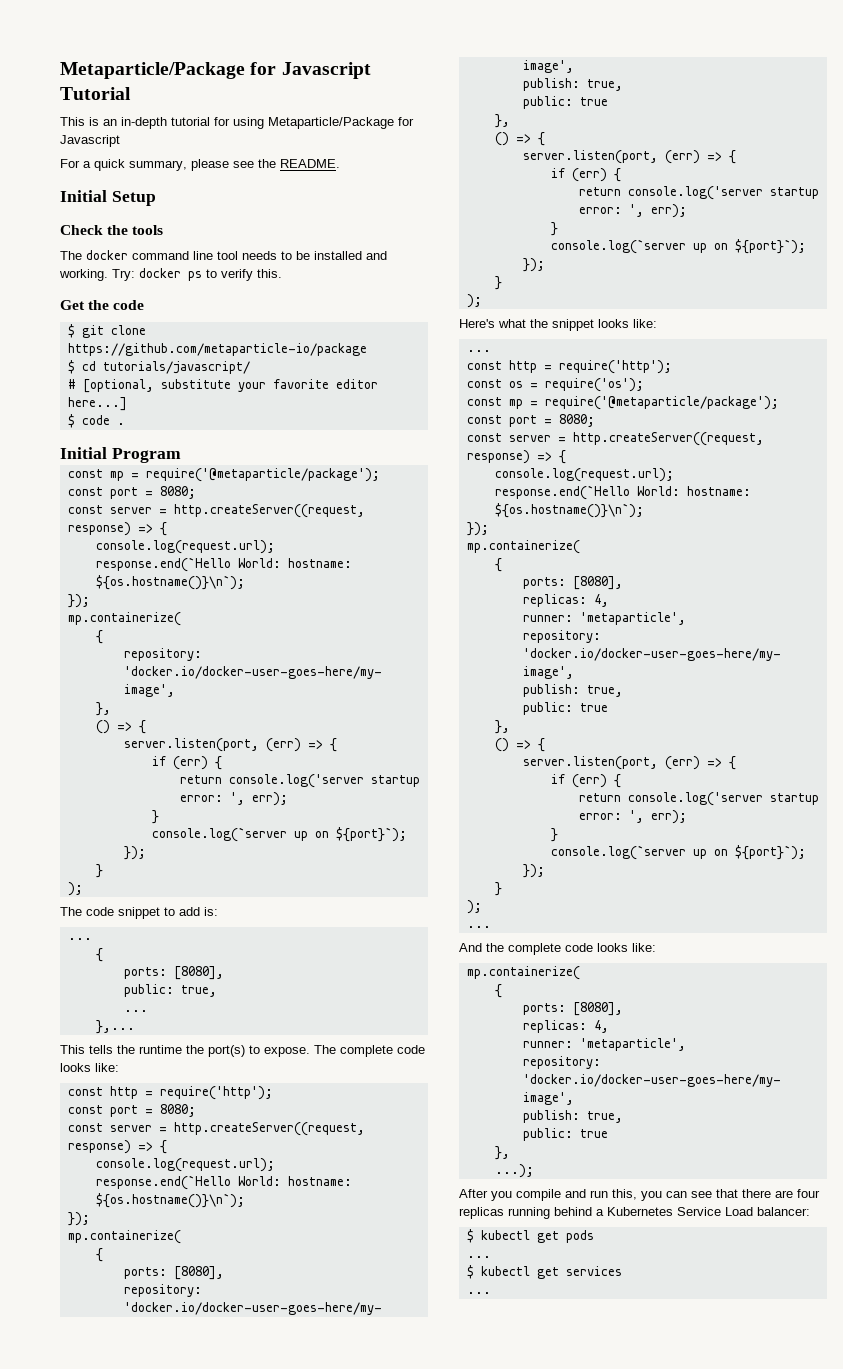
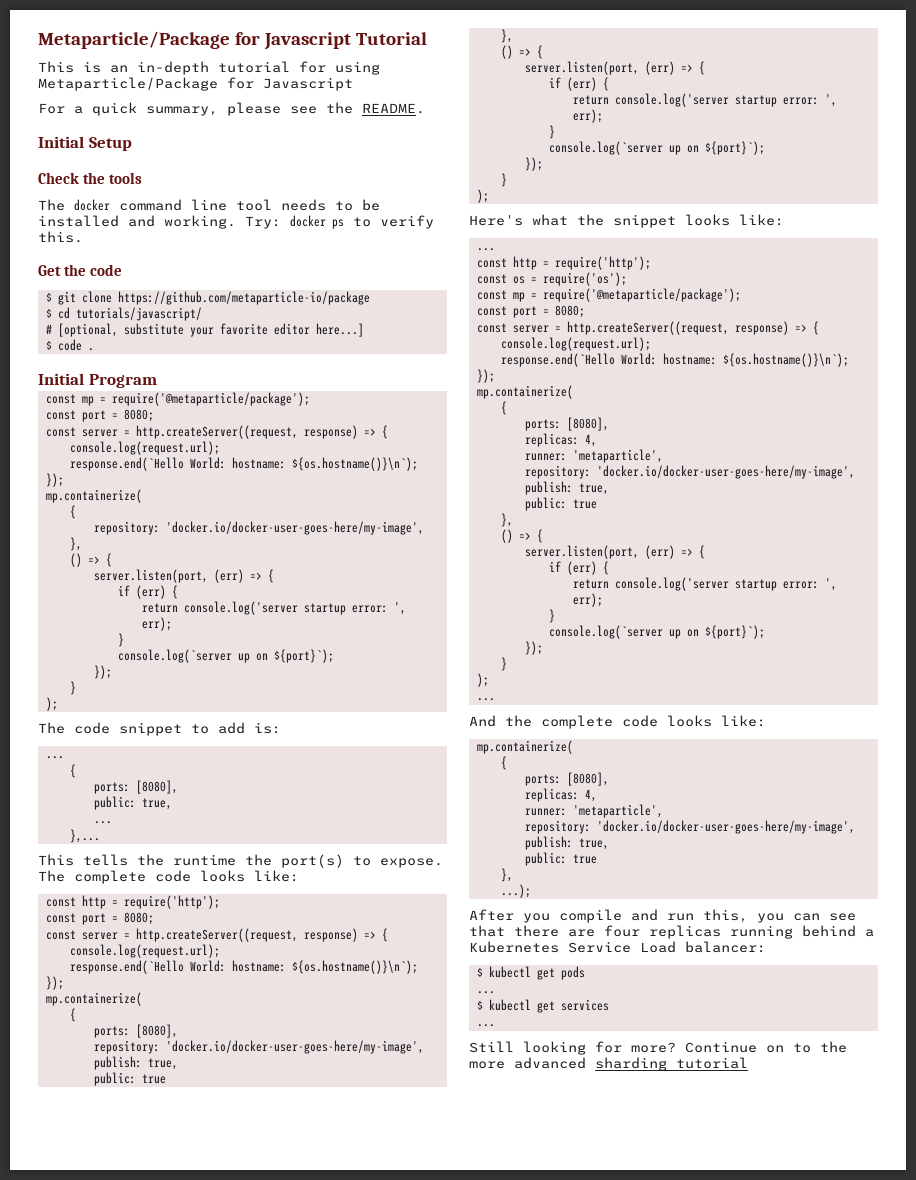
(491, 1293) none -> [469,1041,847,1055] [469,1057,748,1071] // Still looking for more? Continue on to the more advanced sharding tutorial

